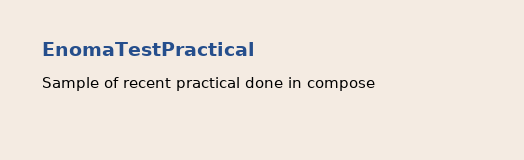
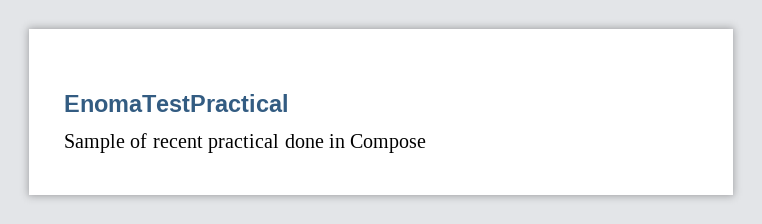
[307,80,375,91] compose -> [350,134,427,153] Compose

